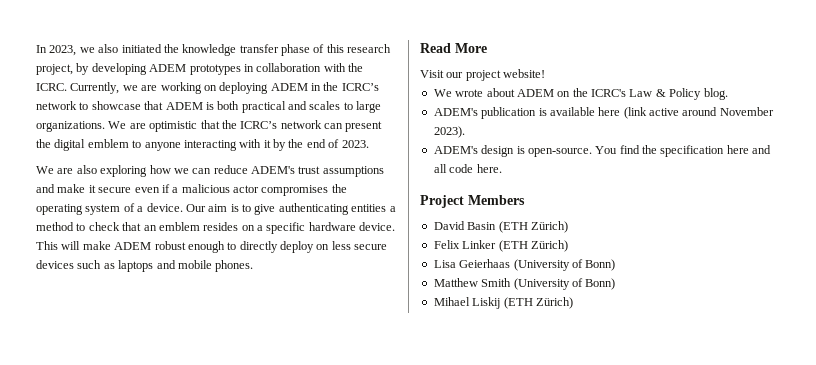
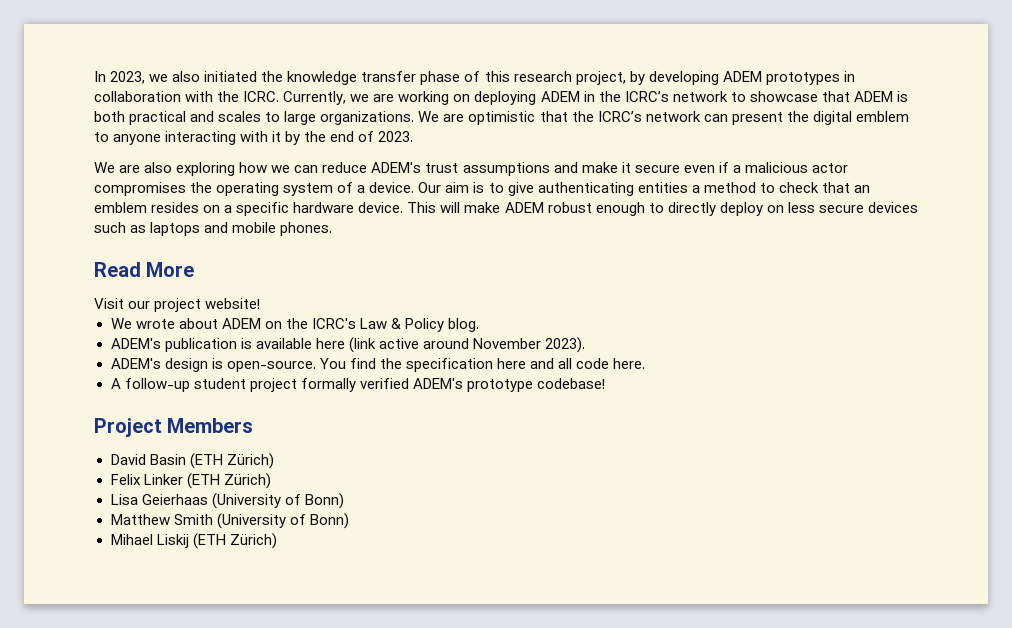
(502, 168) none -> [110,378,605,392] // A follow-up student project formally verified ADEM's prototype codebase!

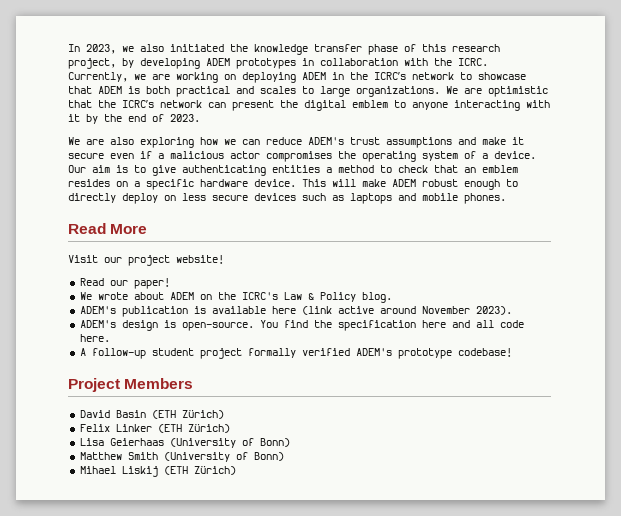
(261, 303) none -> [79,278,170,289] // Read our paper!

